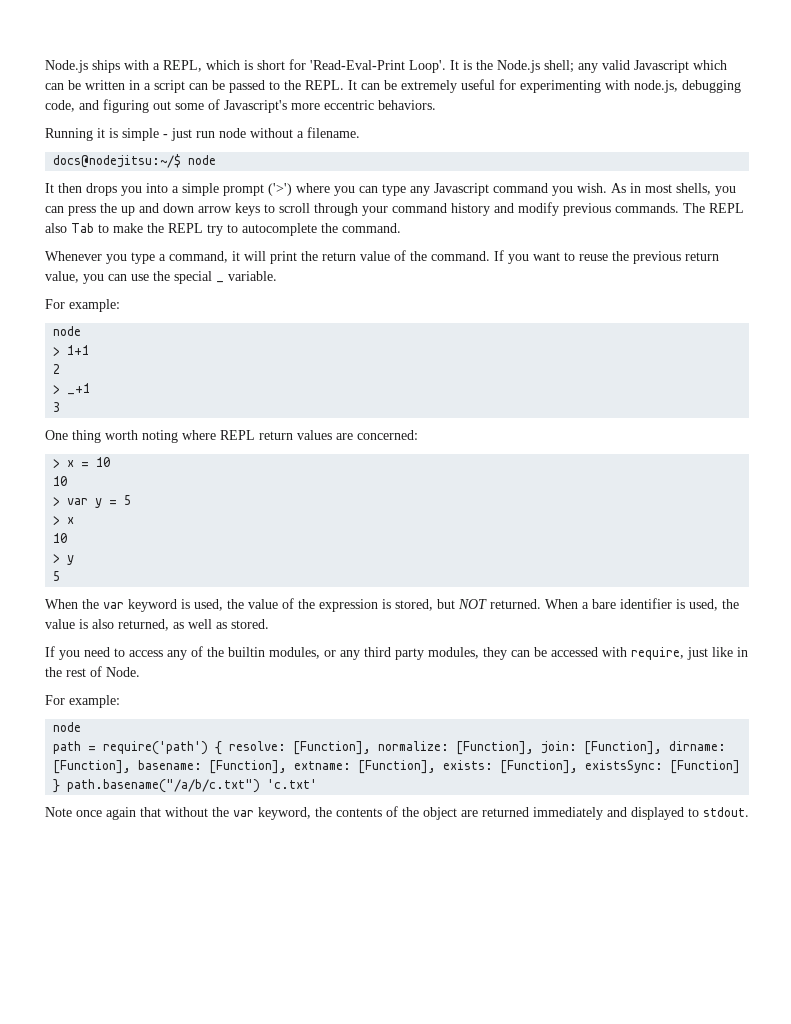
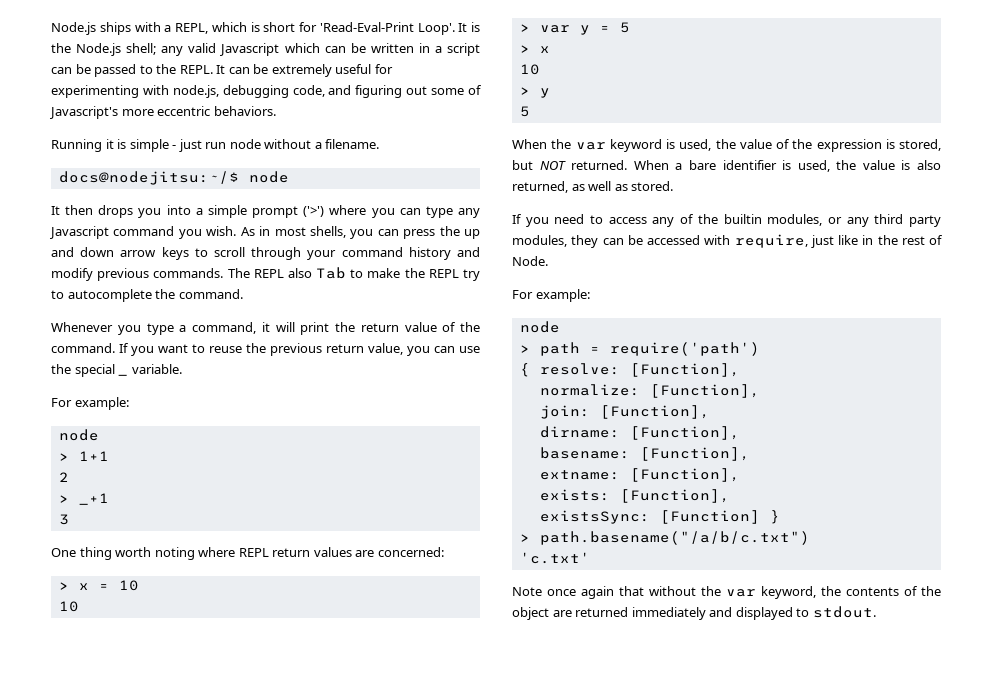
(82, 727) none -> [519,345,530,353] >
(209, 748) none -> (760, 349) //
(372, 748) none -> (740, 370) //
(535, 748) none -> (760, 391) //
(663, 748) none -> (710, 412) //
(132, 767) none -> (740, 433) //
(288, 767) none -> (750, 454) //
(437, 767) none -> (740, 475) //
(579, 767) none -> (730, 496) //
(61, 786) none -> [519,534,530,542] // >
(261, 786) none -> (810, 538) //

